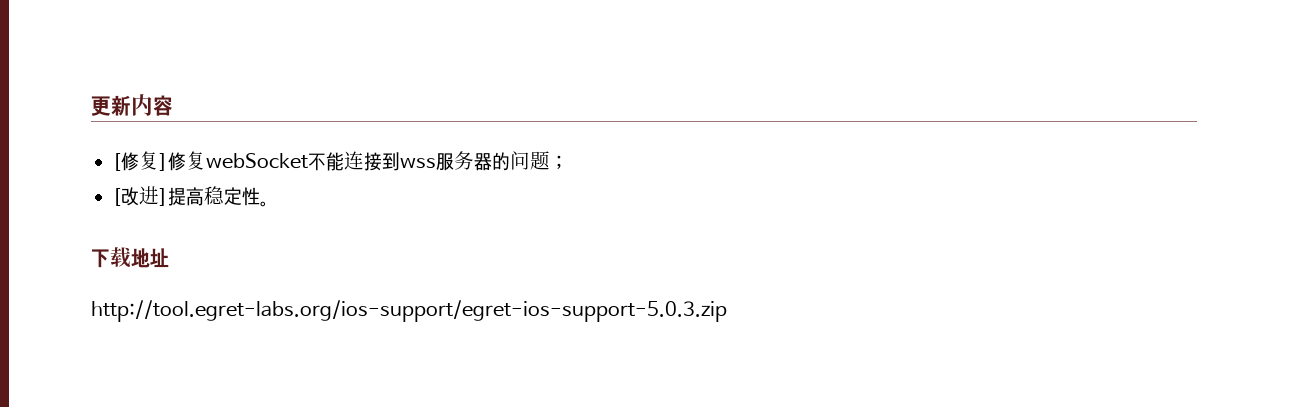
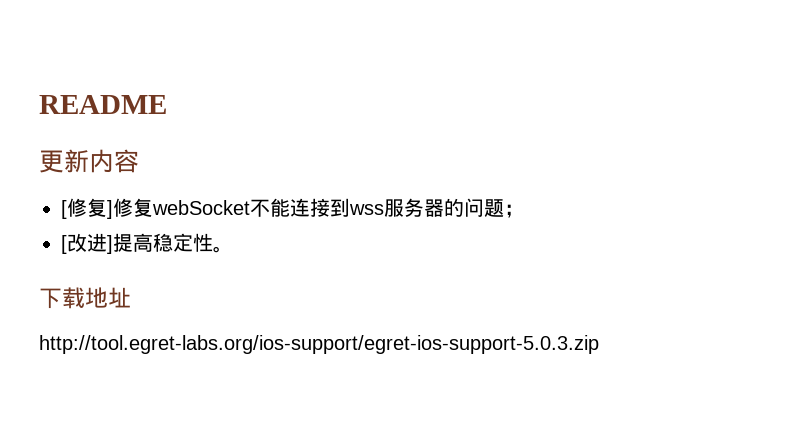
(91, 106) none -> [39,95,167,114] README //

